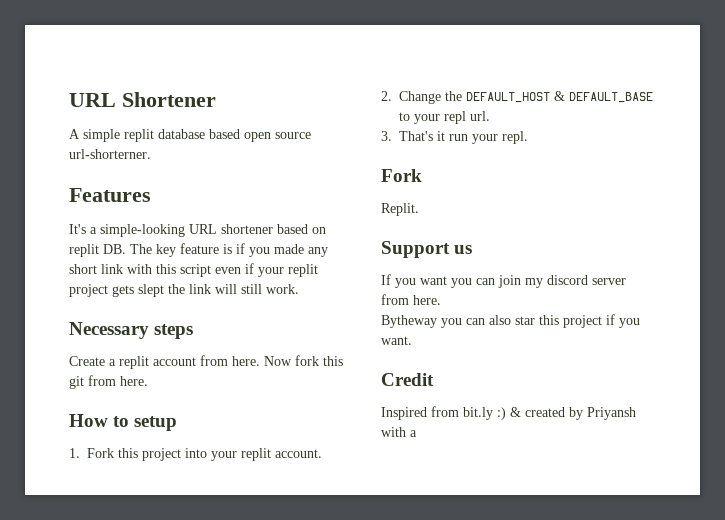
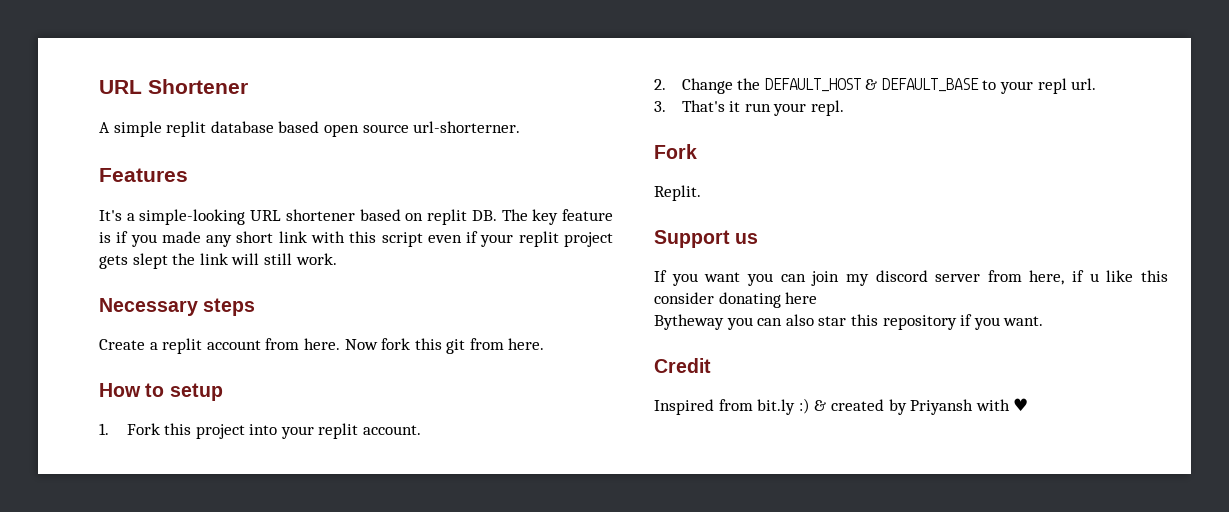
[413,295,441,305] here. -> [1029,270,1169,285] [654,292,818,308] here, if u like this consider donating here
[563,315,602,328] project -> [882,315,957,330] repository
[410,430,417,437] a -> [1013,398,1029,411] ♥

